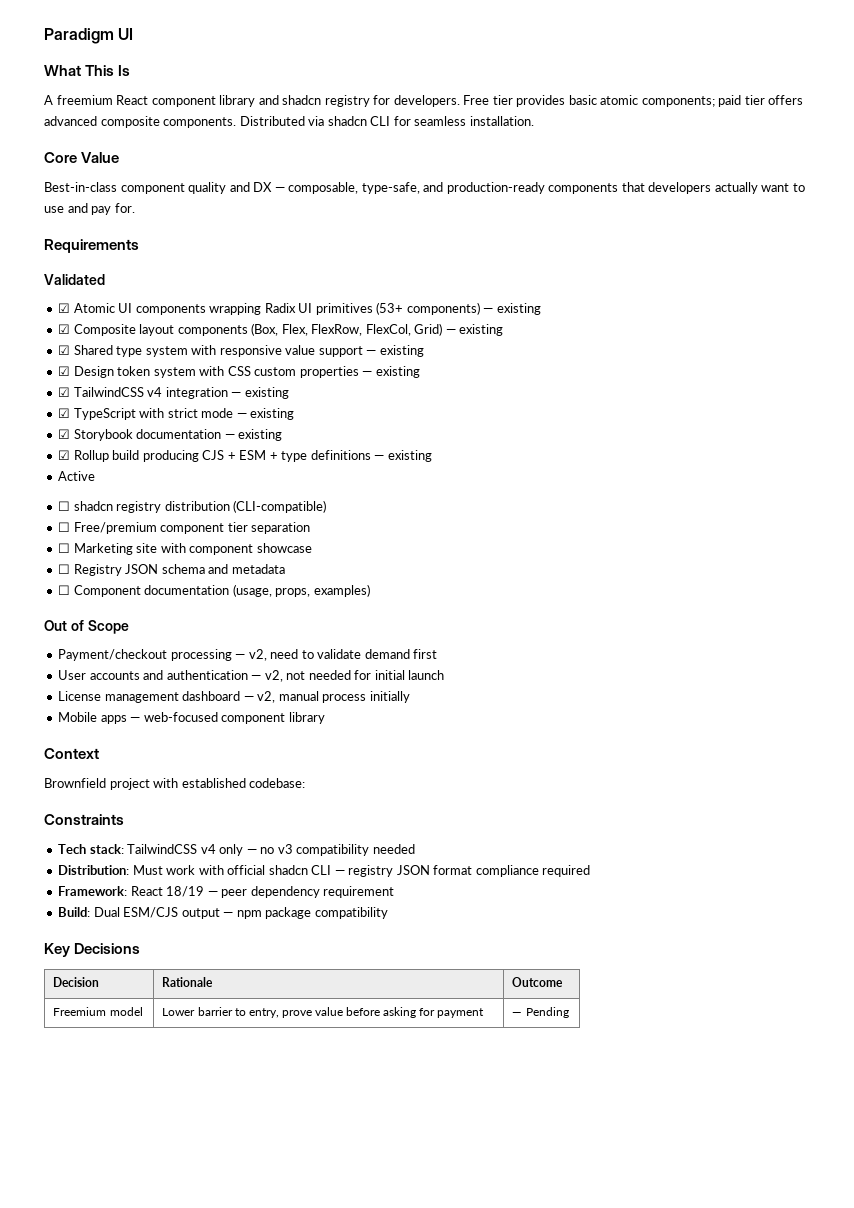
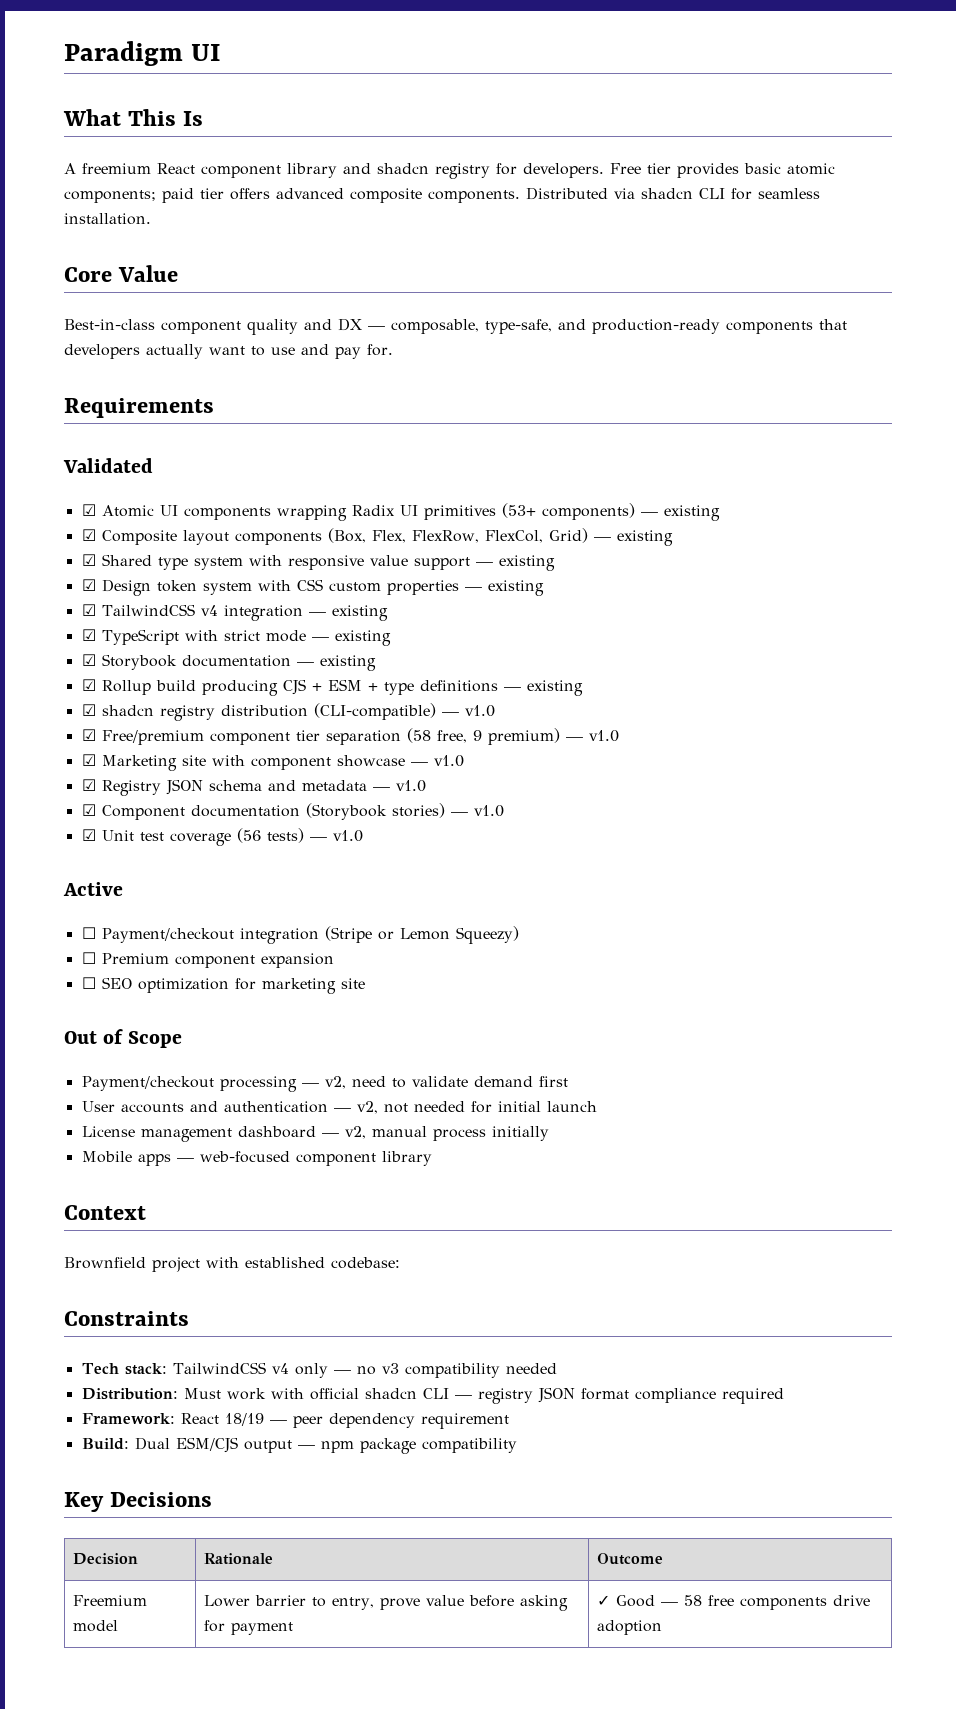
[58,471,96,481] [58,501,71,511] Active // ☐ -> [81,704,96,716] ☑
[58,522,71,532] // ☐ -> [441,705,495,717] [81,729,96,741] — v1.0 // ☑
[58,543,71,553] // ☐ -> [406,728,619,745] [81,754,96,766] (58 free, 9 premium) — v1.0 // ☑
[58,564,71,574] // ☐ -> [410,755,464,767] [81,779,96,791] — v1.0 // ☑
[58,584,370,597] // ☐ Component documentation (usage, props, examples) -> [372,780,426,792] [81,803,504,820] [81,828,363,846] [63,882,123,896] [81,926,519,944] [81,952,334,968] [81,977,365,994] — v1.0 // ☑ Component documentation (Storybook stories) — v1.0 // ☑ Unit test coverage (56 tests) — v1.0 // Active // ☐ Payment/checkout integration (Stripe or Lemon Squeezy) // ☐ Premium component expansion // ☐ SEO optimization for marketing site
[512,1007,569,1018] — Pending -> [596,1595,870,1610] [596,1620,662,1635] ✓ Good — 58 free components drive adoption

